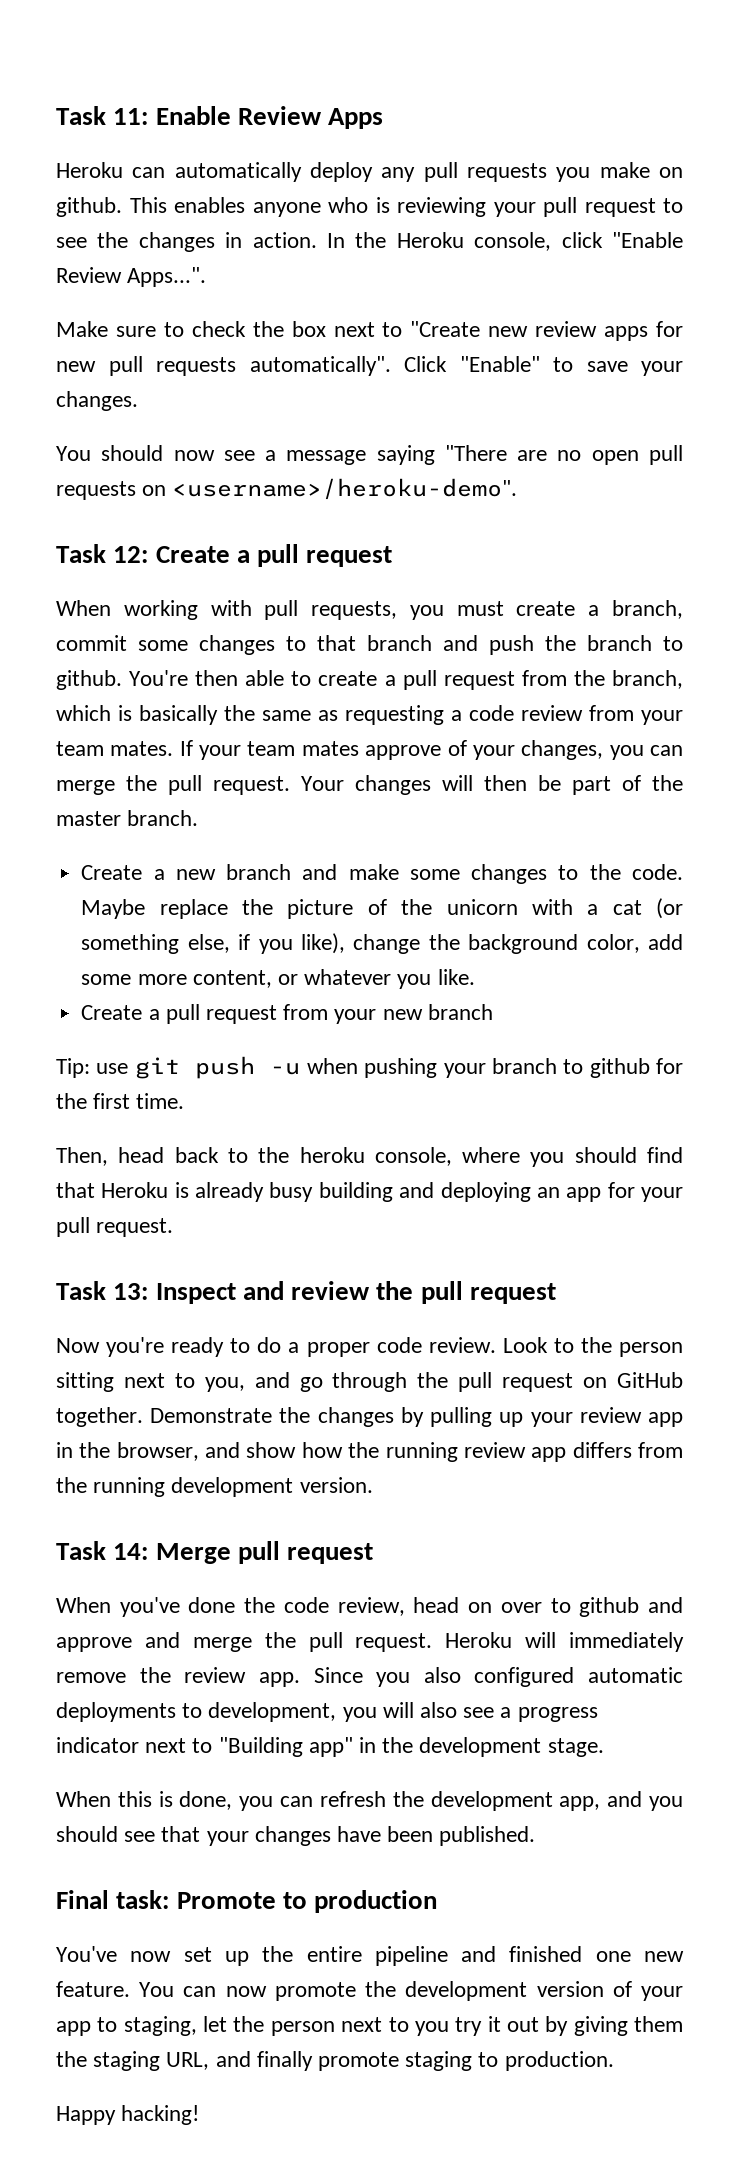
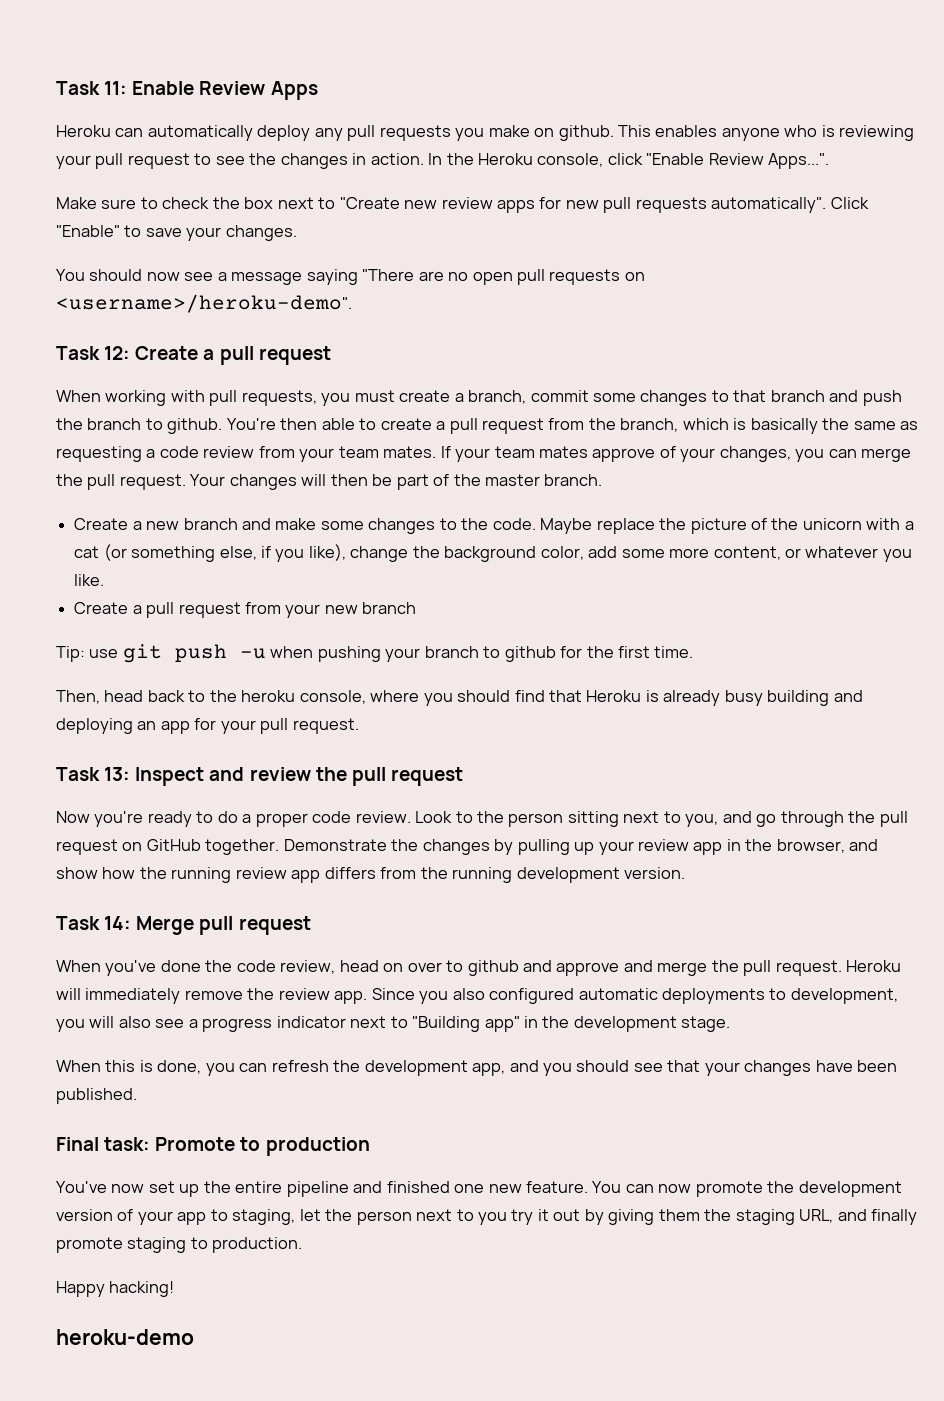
(200, 2115) none -> [56,1329,194,1345] // heroku-demo

